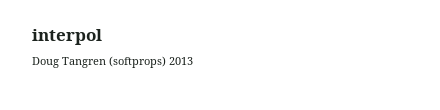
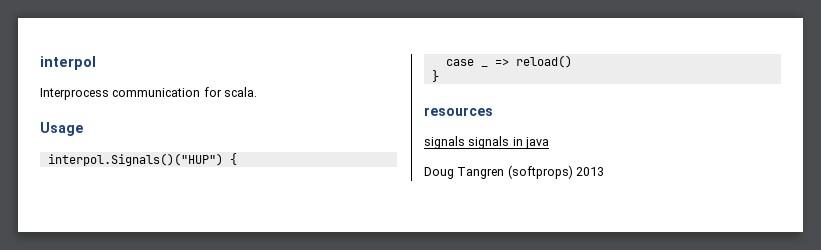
(102, 37) none -> [40,87,258,100] [40,122,83,136] [47,153,237,166] [445,59,474,66] [480,66,488,67] [494,55,572,68] [431,70,439,82] [424,107,493,116] [424,136,550,149] // Interprocess communication for scala. // Usage // interpol.Signals()("HUP") { // case _ => reload() // } // resources // signals signals in java

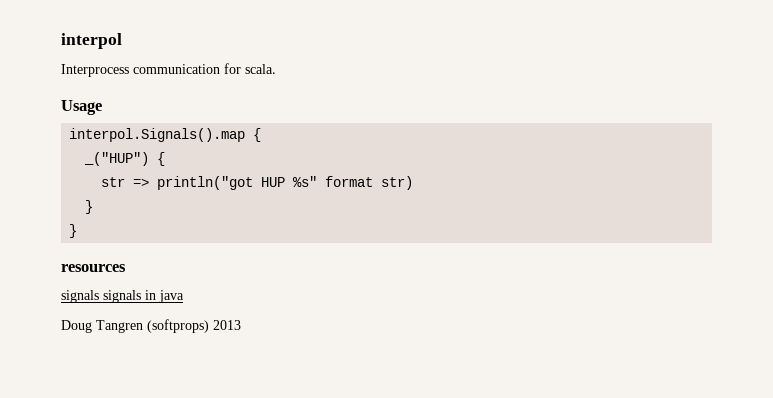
[47,153,237,166] [445,59,474,66] [480,66,488,67] [494,55,572,68] interpol.Signals()("HUP") { // case _ => reload() -> [69,128,262,142] [84,152,166,166] [101,176,414,190] [85,200,94,214] interpol.Signals().map { // _("HUP") { // str => println("got HUP %s" format str) // }

